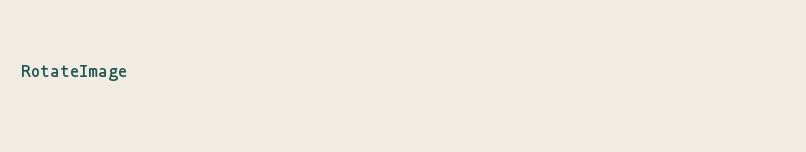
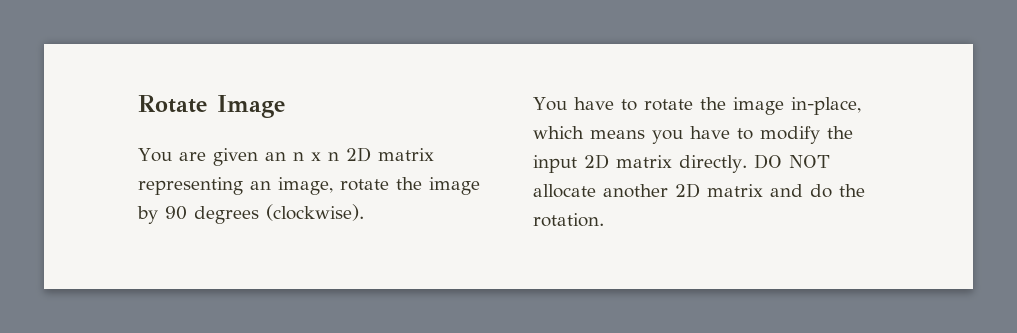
[21,65,127,81] RotateImage -> [138,95,285,118] [138,147,434,166] [138,177,480,195] [137,204,364,224] [533,97,861,115] [533,126,853,144] [533,154,830,173] [533,183,865,198] [533,213,604,227] Rotate Image // You are given an n x n 2D matrix representing an image, rotate the image by 90 degrees (clockwise). // You have to rotate the image in-place, which means you have to modify the input 2D matrix directly. DO NOT allocate another 2D matrix and do the rotation.

